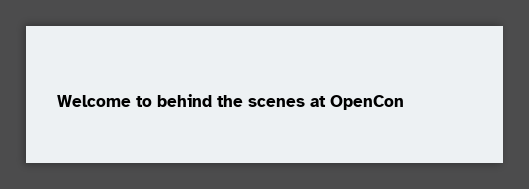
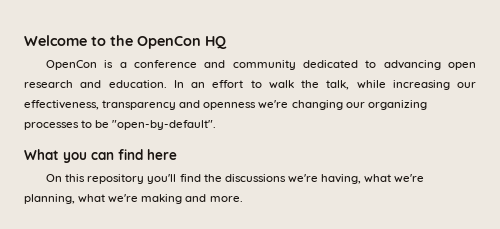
[157,94,404,110] behind the scenes at OpenCon -> [110,35,227,49] [46,60,476,70] [24,80,476,90] [24,100,427,110] [24,120,217,130] [24,149,177,163] [46,174,425,184] [24,194,243,204] the OpenCon HQ // OpenCon is a conference and community dedicated to advancing open research and education. In an effort to walk the talk, while increasing our effectiveness, transparency and openness we're changing our organizing processes to be "open-by-default". // What you can find here // On this repository you'll find the discussions we're having, what we're planning, what we're making and more.

